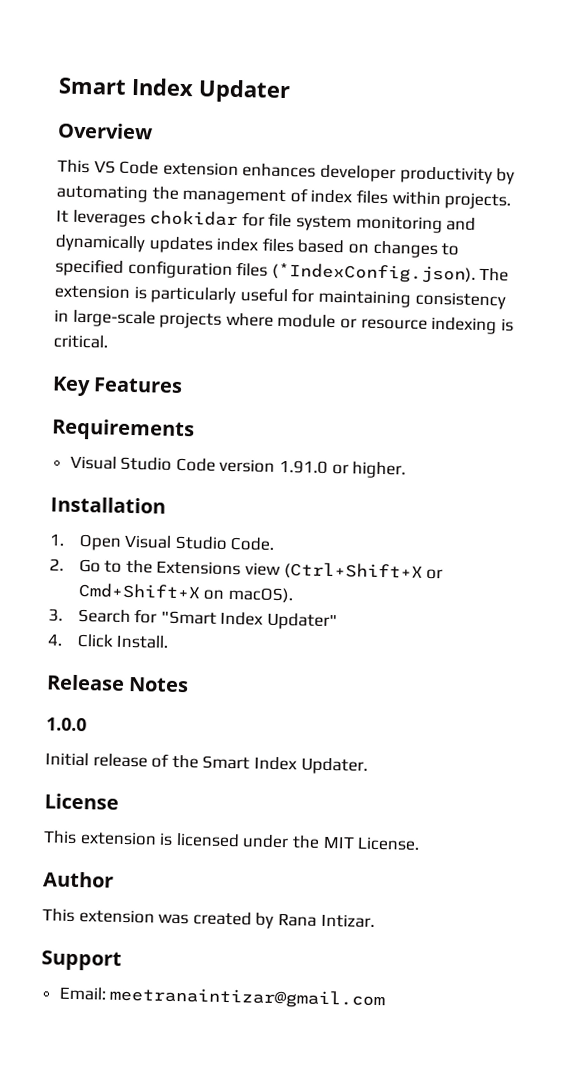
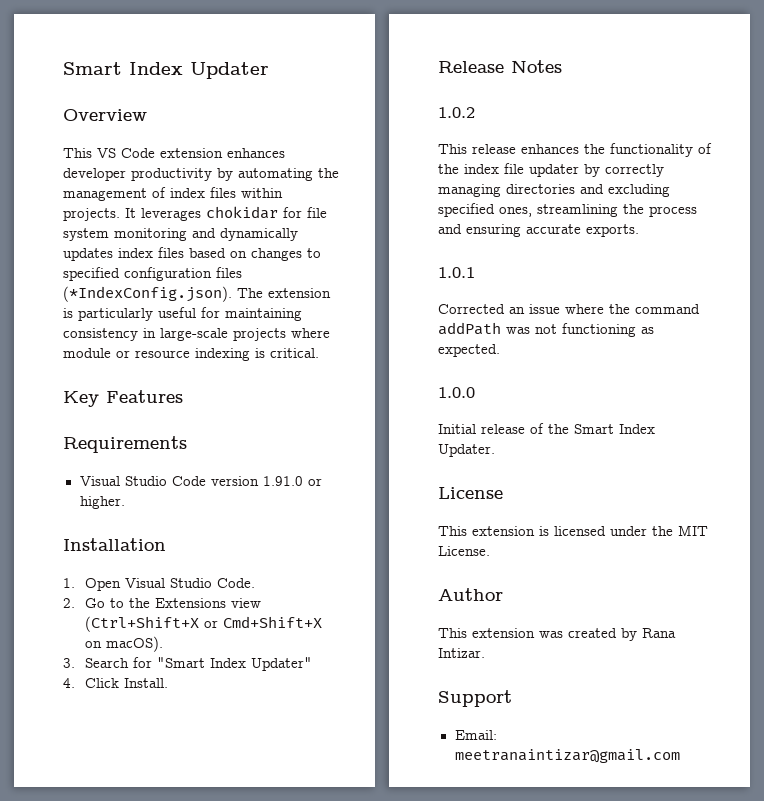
(190, 685) none -> [438,107,475,118] [438,143,712,157] [438,163,664,177] [438,184,670,197] [438,203,697,217] [438,224,639,237] [438,267,475,278] [438,304,700,314] [438,322,654,337] [438,344,500,357] // 1.0.2 // This release enhances the functionality of the index file updater by correctly managing directories and excluding specified ones, streamlining the process and ensuring accurate exports. // 1.0.1 // Corrected an issue where the command addPath was not functioning as expected.

